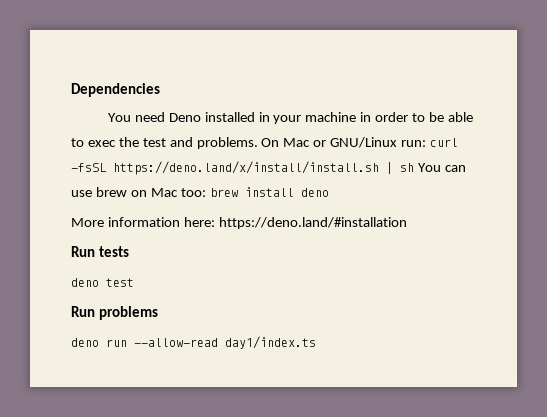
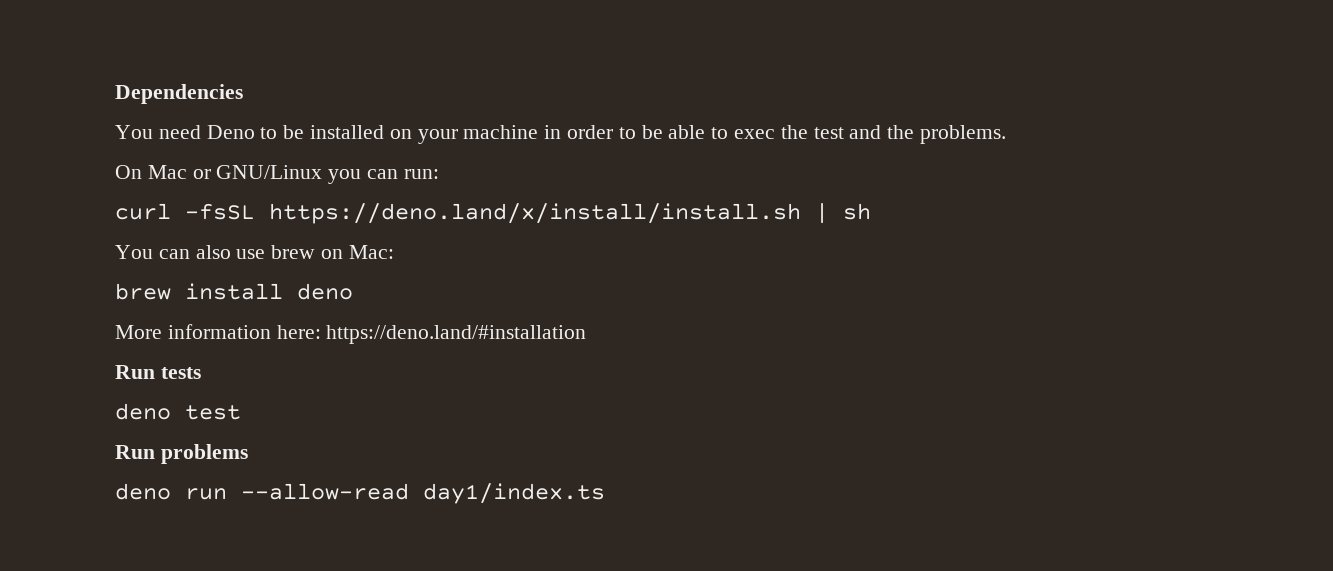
[204,112,270,122] installed in -> [260,125,412,139] to be installed on
(193, 142) none -> [887,125,915,139] the
(258, 143) none -> (1007, 134) //
(398, 142) none -> [328,169,399,184] you can
(427, 143) none -> (439, 174) //
(414, 167) none -> (871, 211) //
(466, 168) none -> [195,245,231,259] also
[150,188,206,197] Mac too: -> [348,245,394,259] Mac: //

